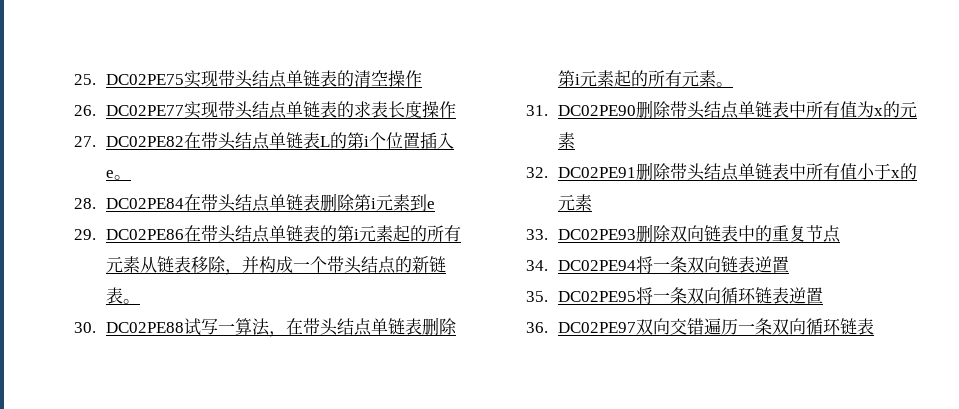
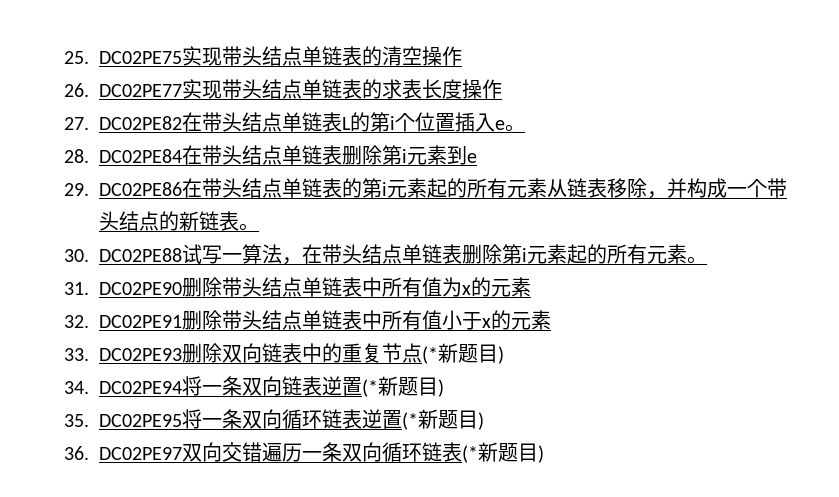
(841, 234) none -> [422,343,505,364] (*新题目)
(789, 264) none -> [362,376,445,397] (*新题目)
(823, 295) none -> [402,409,485,430] (*新题目)
(874, 326) none -> [462,442,545,463] (*新题目)

